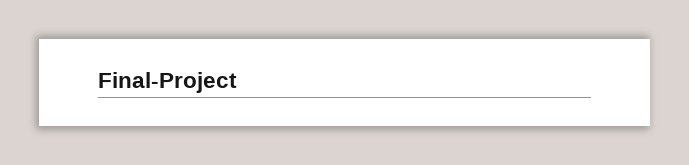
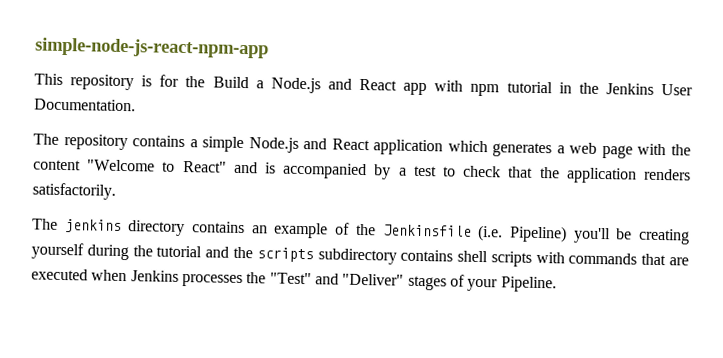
[98,72,237,93] Final-Project -> [35,37,269,59] [34,73,693,97] [34,98,136,112] [33,133,691,159] [33,159,691,184] [32,182,116,200] [32,218,691,245] [31,242,690,267] [31,268,557,293] simple-node-js-react-npm-app // This repository is for the Build a Node.js and React app with npm tutorial in the Jenkins User Documentation. // The repository contains a simple Node.js and React application which generates a web page with the content "Welcome to React" and is accompanied by a test to check that the application renders satisfactorily. // The jenkins directory contains an example of the Jenkinsfile (i.e. Pipeline) you'll be creating yourself during the tutorial and the scripts subdirectory contains shell scripts with commands that are executed when Jenkins processes the "Test" and "Deliver" stages of your Pipeline.

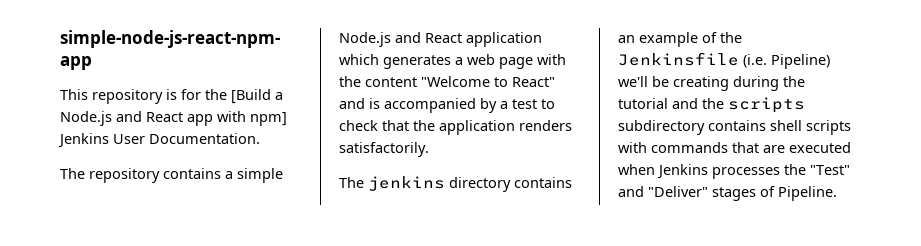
[212,76,249,89] Build -> [231,89,271,104] [Build
[470,81,599,97] npm tutorial in the -> [250,112,287,126] npm]
[572,227,611,244] you'll -> [618,76,648,87] we'll
[31,242,84,260] yourself -> (729, 83) none
[467,278,499,292] your -> (775, 191) none

